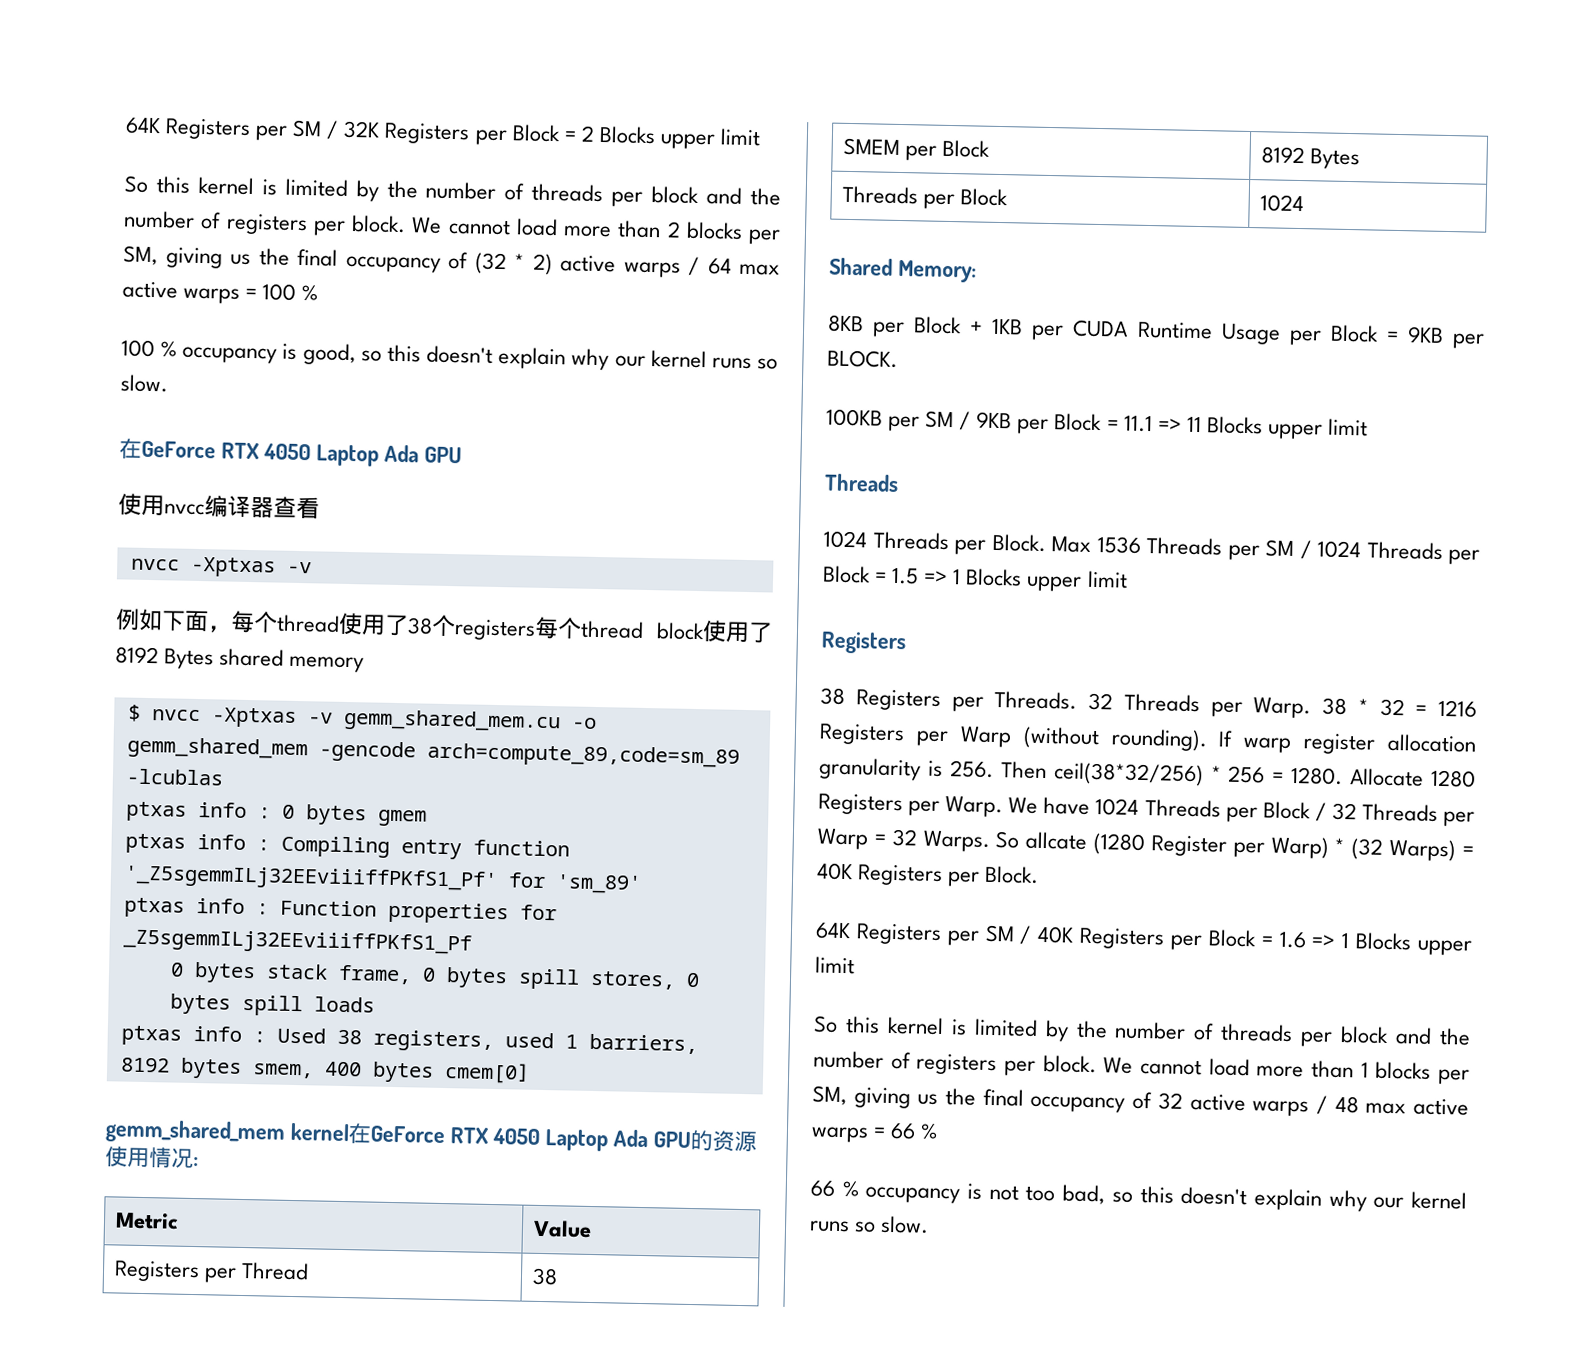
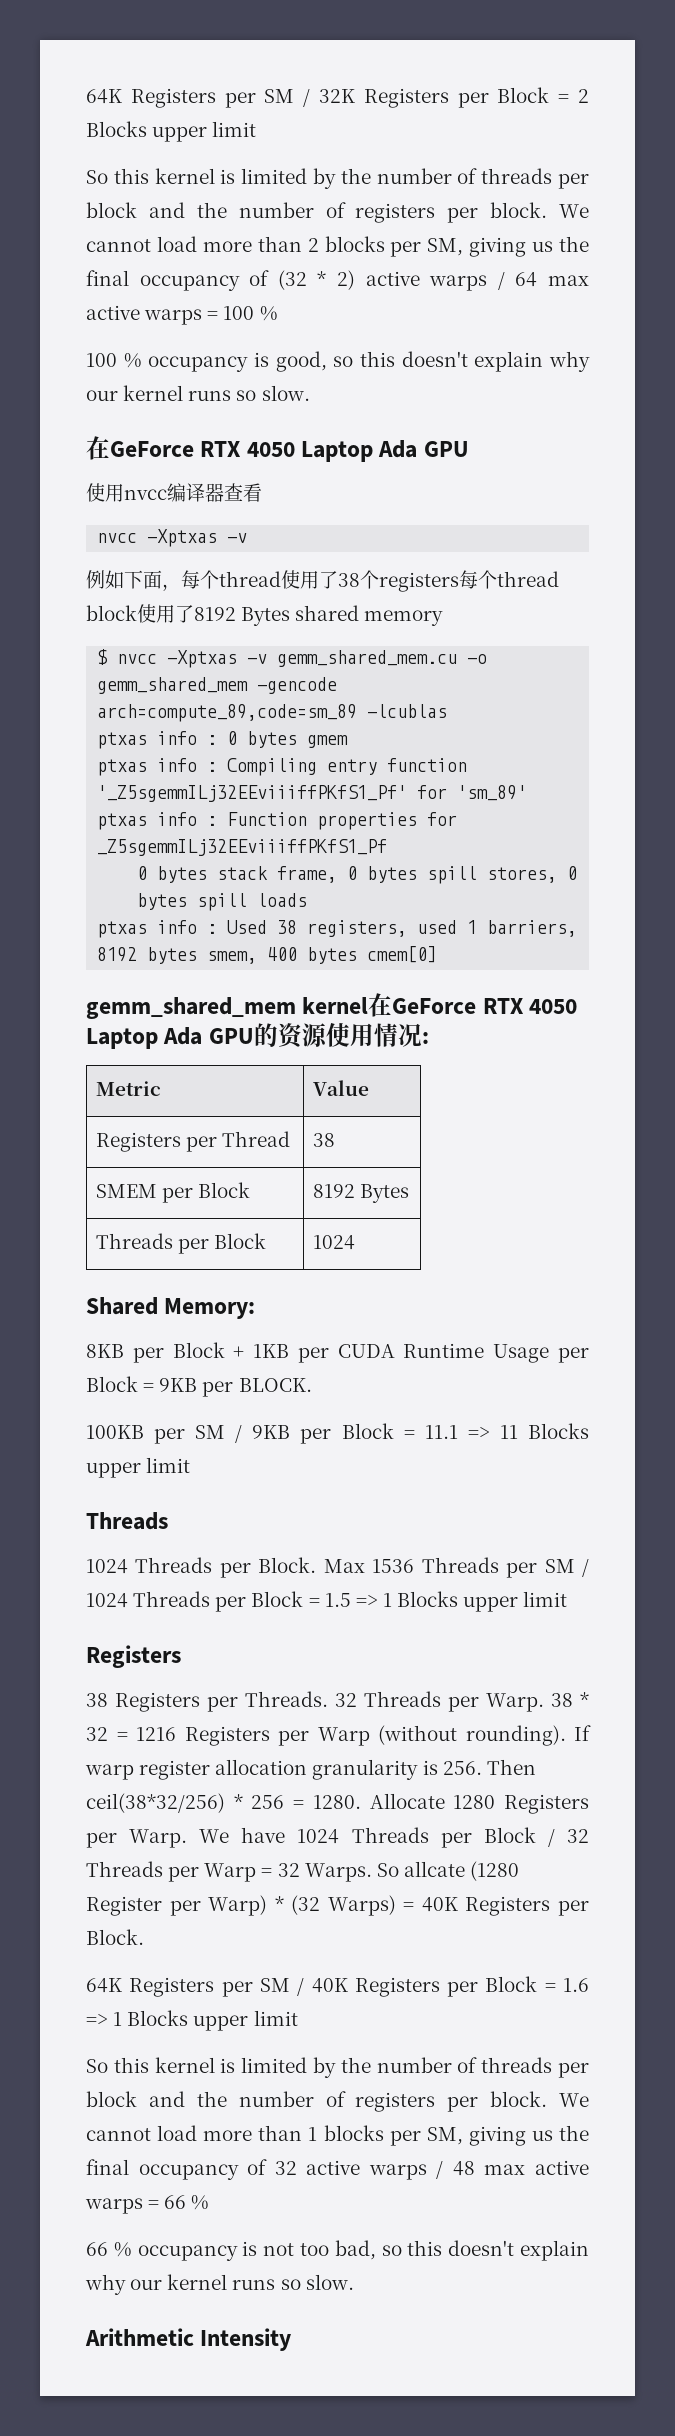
(930, 1224) none -> [85,2328,292,2351] // Arithmetic Intensity

